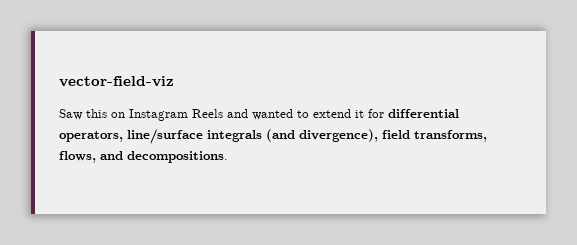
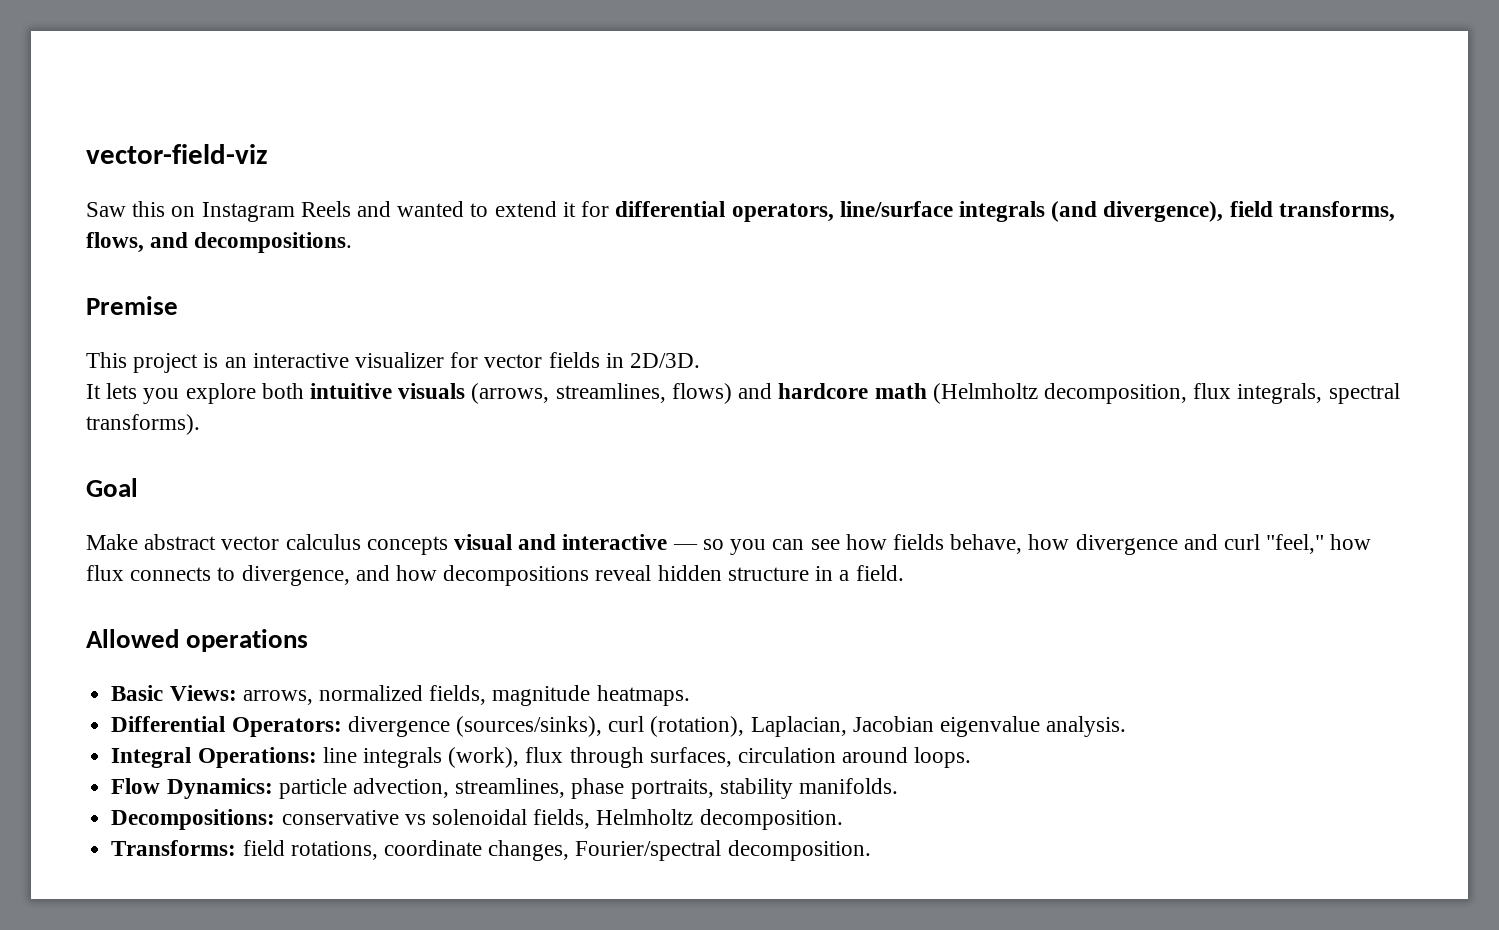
(228, 157) none -> [86,296,178,315] [86,352,701,373] [86,383,1400,404] [86,414,200,435] [86,478,138,497] [86,534,1372,555] [86,565,904,586] [86,629,309,652] [111,685,690,706] [111,716,1127,737] [111,747,972,768] [111,778,898,799] [111,809,843,830] [111,840,871,861] // Premise // This project is an interactive visualizer for vector fields in 2D/3D. // It lets you explore both intuitive visuals (arrows, streamlines, flows) and hardcore math (Helmholtz decomposition, flux integrals, spectral transforms). // Goal // Make abstract vector calculus concepts visual and interactive — so you can see how fields behave, how divergence and curl "feel," how flux connects to divergence, and how decompositions reveal hidden structure in a field. // Allowed operations // Basic Views: arrows, normalized fields, magnitude heatmaps. // Differential Operators: divergence (sources/sinks), curl (rotation), Laplacian, Jacobian eigenvalue analysis. // Integral Operations: line integrals (work), flux through surfaces, circulation around loops. // Flow Dynamics: particle advection, streamlines, phase portraits, stability manifolds. // Decompositions: conservative vs solenoidal fields, Helmholtz decomposition. // Transforms: field rotations, coordinate changes, Fourier/spectral decomposition.

